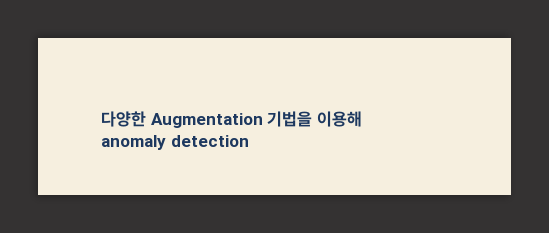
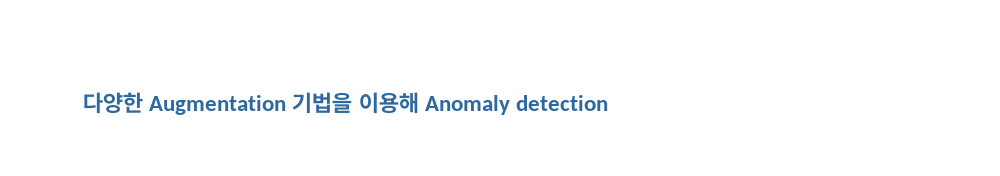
[101,135,166,150] anomaly -> [424,95,510,115] Anomaly

